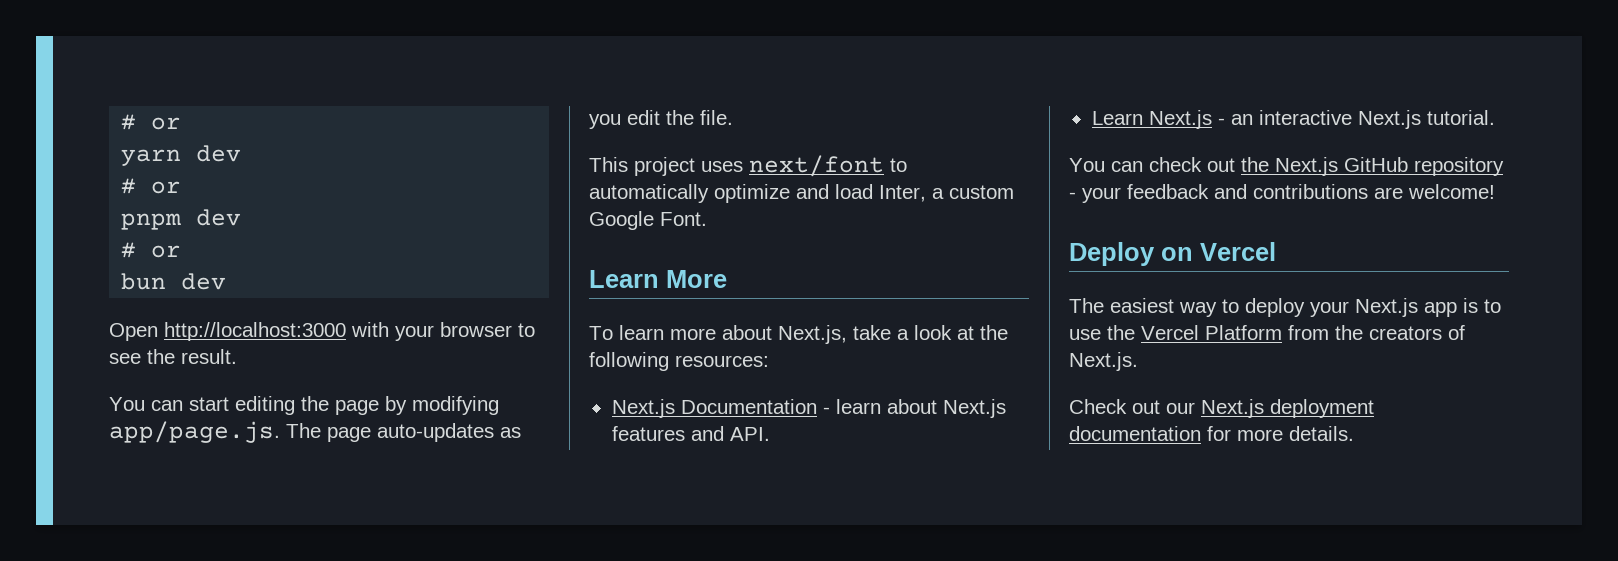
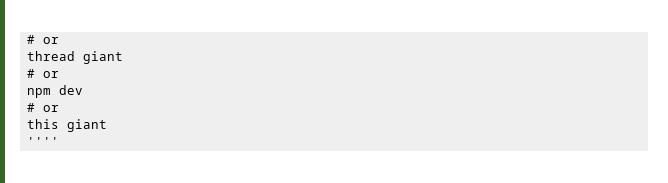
[121,114,182,130] [121,145,242,166] [121,178,182,194] [121,209,242,230] [121,242,182,258] [121,273,227,290] [109,322,535,341] [109,349,237,364] [109,396,499,415] [109,421,521,443] [589,110,733,129] [589,155,907,177] [589,184,1014,203] [589,211,707,230] [589,270,727,288] [589,325,1008,344] [589,352,769,371] [611,399,1006,418] [611,426,770,441] [1091,110,1495,129] [1069,157,1504,176] [1069,184,1495,203] [1069,242,1276,266] [1069,298,1501,317] [1069,325,1465,340] [1069,352,1138,371] [1069,399,1374,418] [1069,426,1354,441] # or // yarn dev // # or // pnpm dev // # or // bun dev // Open http://localhost:3000 with your browser to see the result. // You can start editing the page by modifying app/page.js. The page auto-updates as you edit the file. // This project uses next/font to automatically optimize and load Inter, a custom Google Font. // Learn More // To learn more about Next.js, take a look at the following resources: // Next.js Documentation - learn about Next.js features and API. // Learn Next.js - an interactive Next.js tutorial. // You can check out the Next.js GitHub repository - your feedback and contributions are welcome! // Deploy on Vercel // The easiest way to deploy your Next.js app is to use the Vercel Platform from the creators of Next.js. // Check out our Next.js deployment documentation for more details. -> [27,35,60,44] [27,51,124,64] [27,69,60,78] [27,85,84,98] [27,103,60,112] [27,119,108,132] [27,137,60,146] # or // thread giant // # or // npm dev // # or // this giant // ''''

